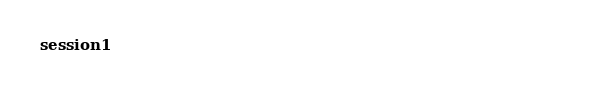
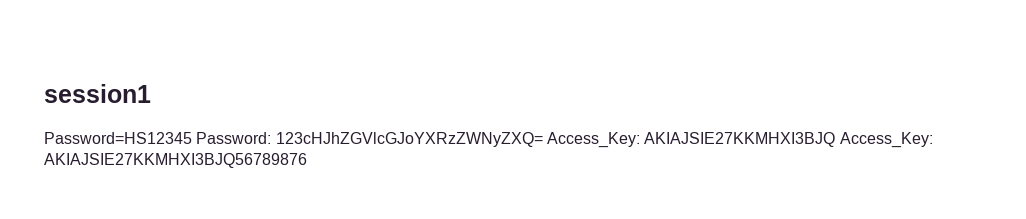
(111, 44) none -> [44,132,933,148] [44,153,307,168] // Password=HS12345 Password: 123cHJhZGVlcGJoYXRzZWNyZXQ= Access_Key: AKIAJSIE27KKMHXI3BJQ Access_Key: AKIAJSIE27KKMHXI3BJQ56789876

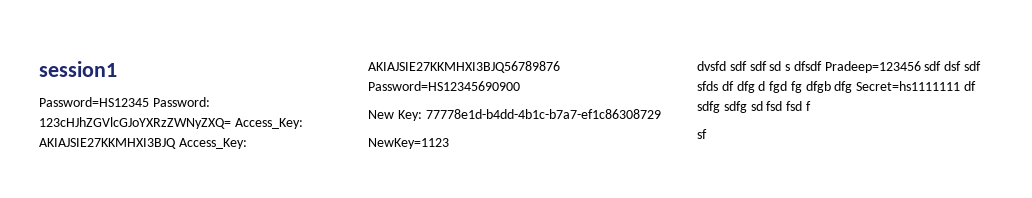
(307, 160) none -> [368,81,520,91] [368,109,661,121] [368,138,449,149] [697,61,982,73] [697,81,977,93] [697,101,811,113] [697,129,707,139] Password=HS12345690900 // New Key: 77778e1d-b4dd-4b1c-b7a7-ef1c86308729 // NewKey=1123 // dvsfd sdf sdf sd s dfsdf Pradeep=123456 sdf dsf sdf sfds df dfg d fgd fg dfgb dfg Secret=hs1111111 df sdfg sdfg sd fsd fsd f // sf

